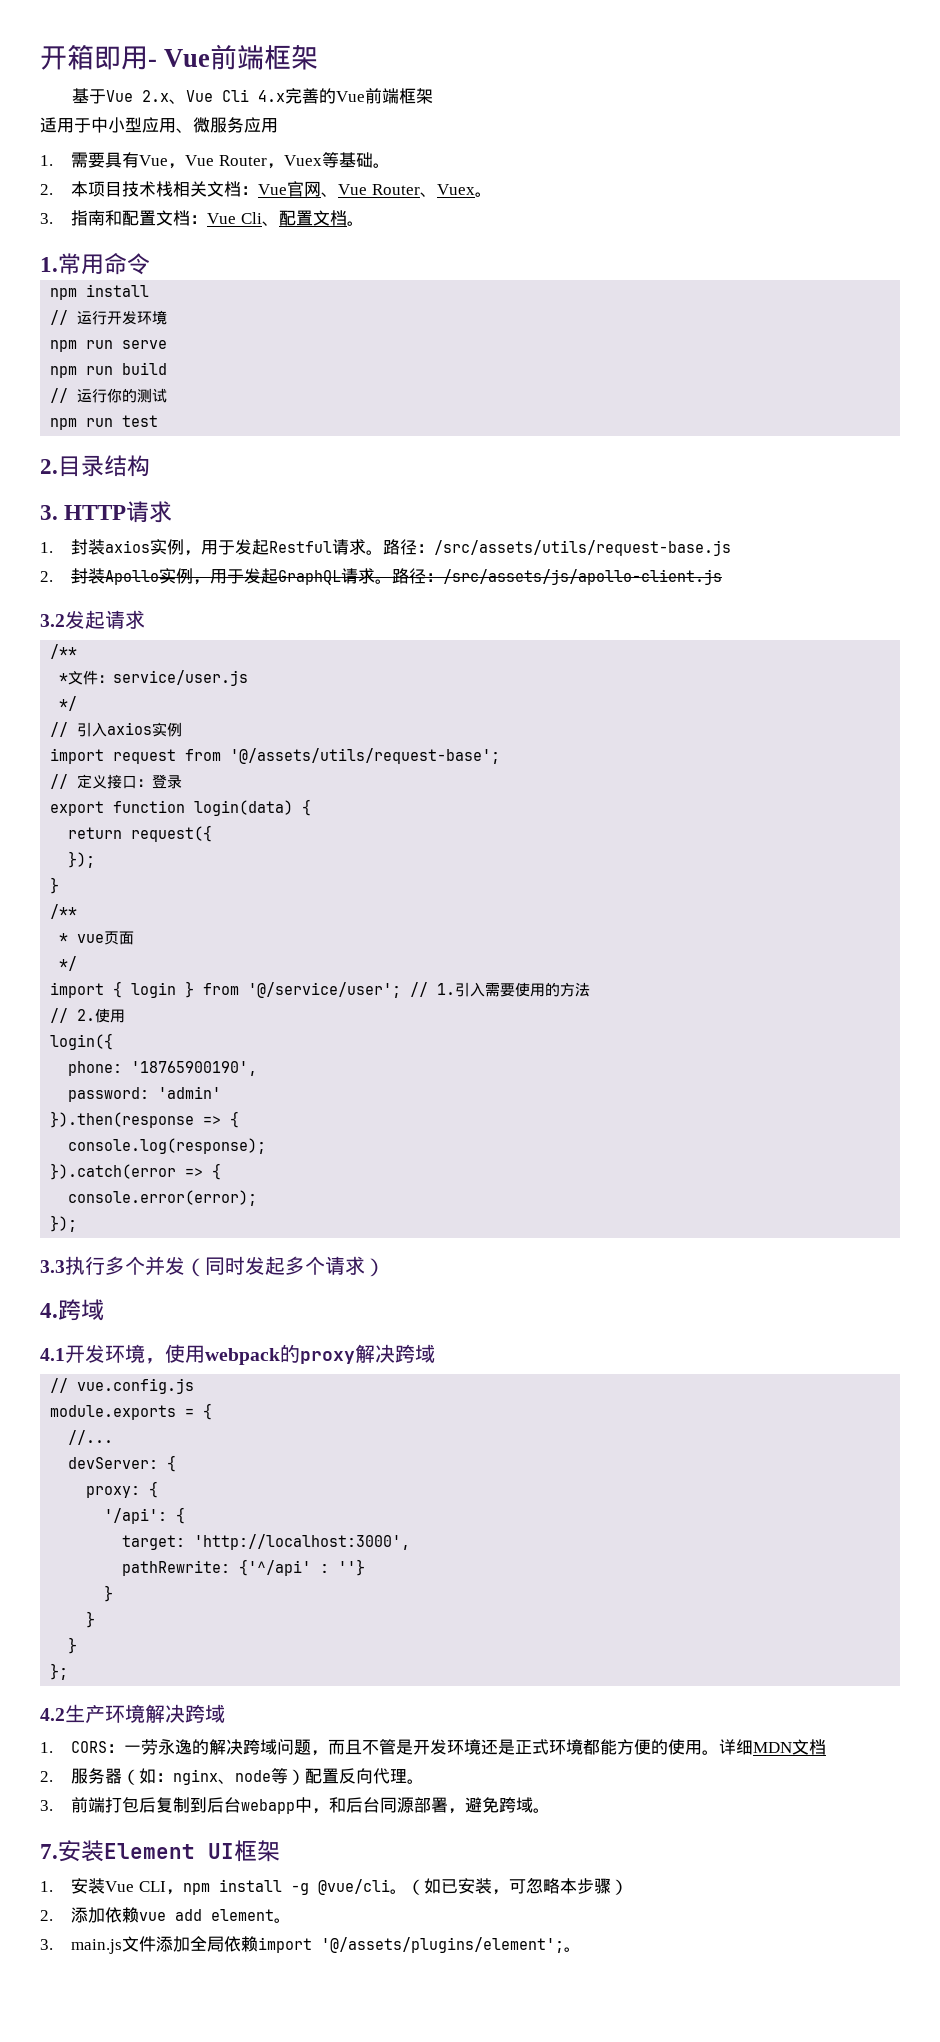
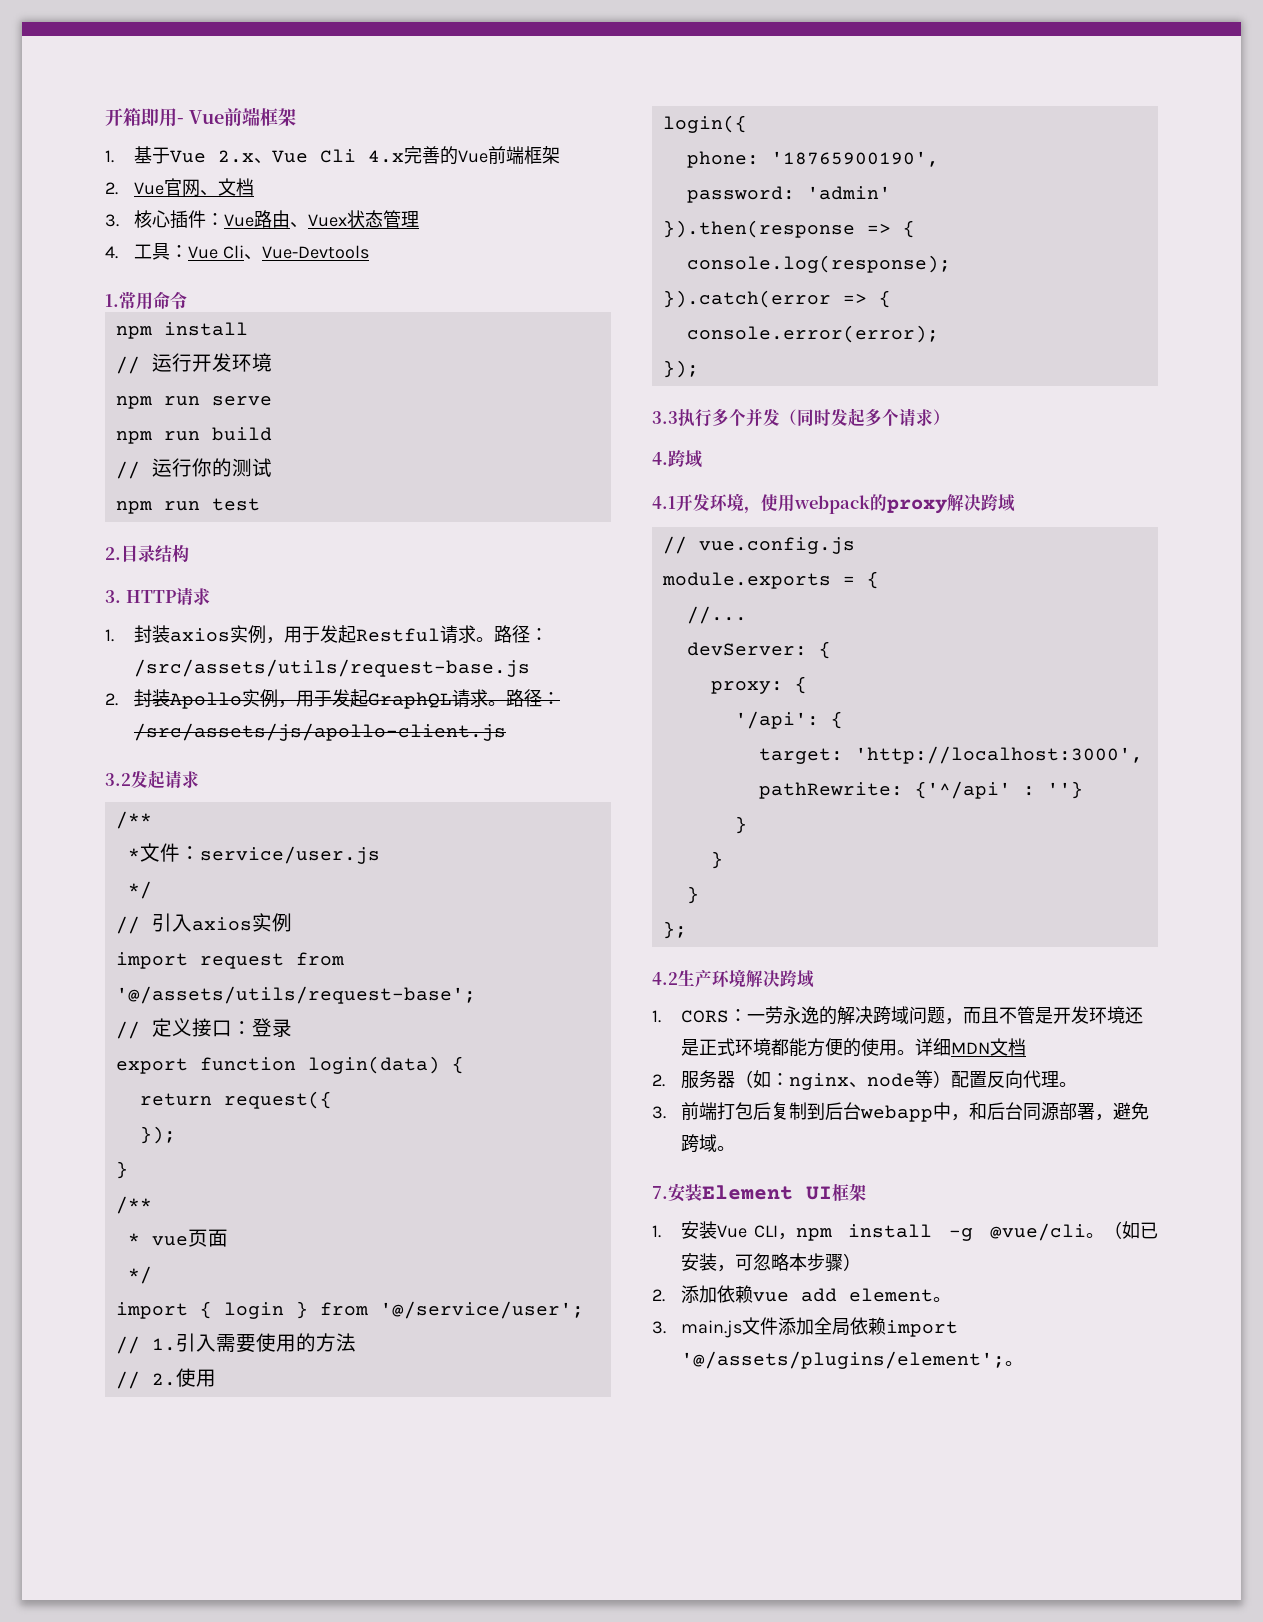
(319, 57) none -> [105,150,114,163] 1.
[40,117,278,133] [40,152,390,169] [40,181,492,197] [40,210,190,226] 适用于中小型应用、微服务应用 // 1.需要具有Vue，Vue Router，Vuex等基础。 // 2.本项目技术栈相关文档：Vue官网、Vue Router、Vuex。 // 3.指南和配置文档 -> [105,178,254,197] [105,210,419,229] [105,243,170,260] 2. Vue官网、文档 // 3.核心插件：Vue路由、Vuex状态管理 // 4.工具
[278,210,364,226] 配置文档。 -> [261,245,369,259] Vue-Devtools

